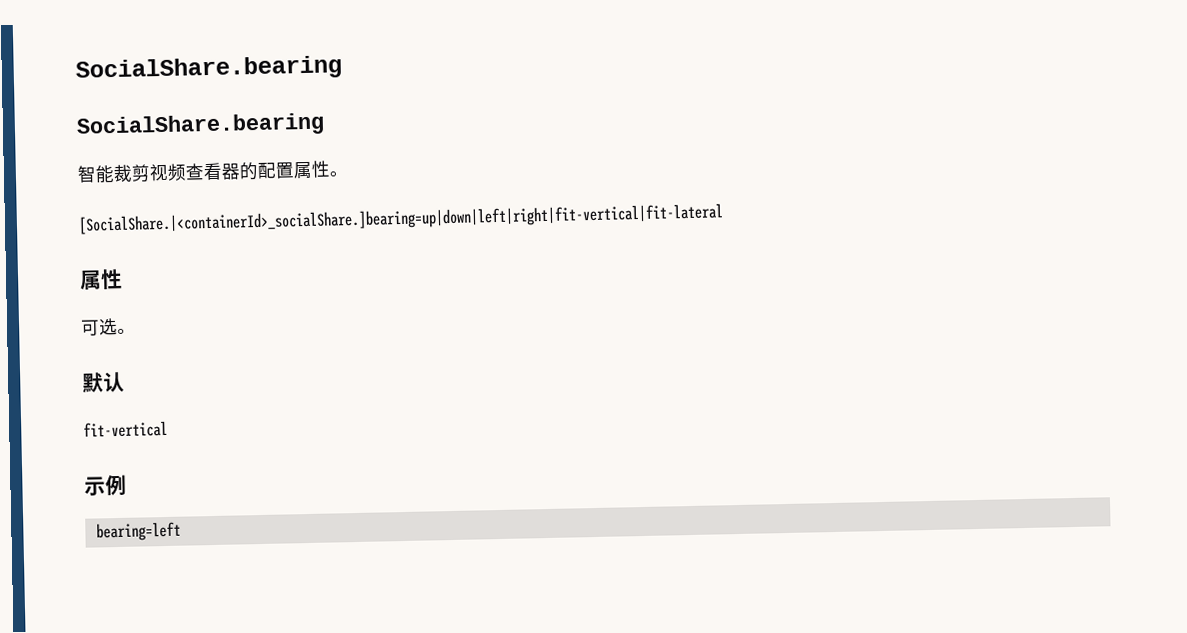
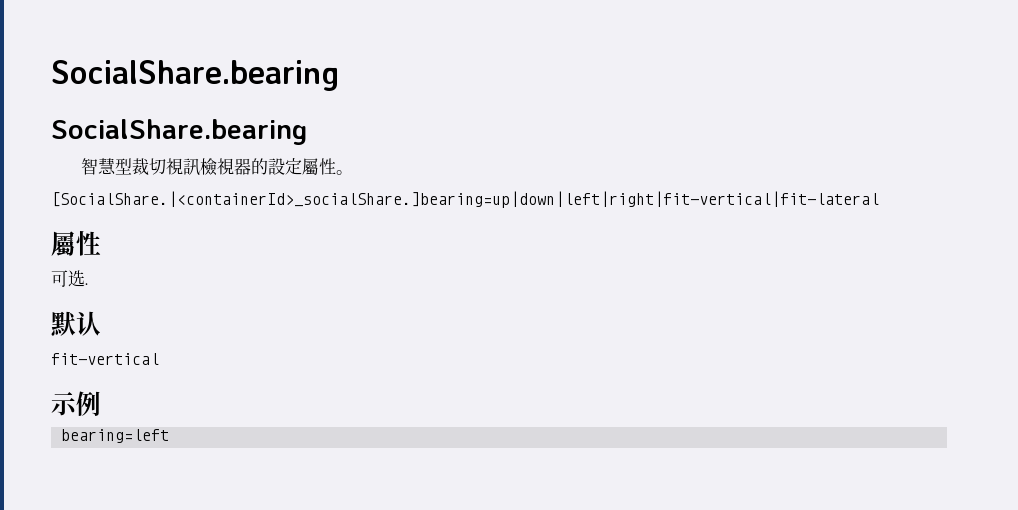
[95,161,313,184] 能裁剪视频查看器的配置属 -> [98,158,320,176] 慧型裁切視訊檢視器的設定屬
[79,270,102,290] 属 -> [51,231,76,256] 屬
[117,328,136,334] 。 -> [85,283,88,285] .

